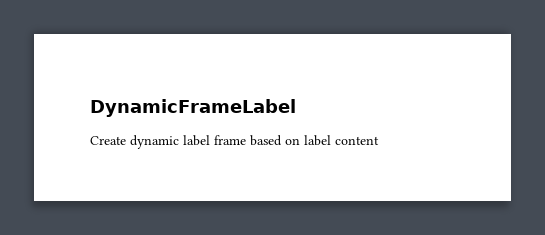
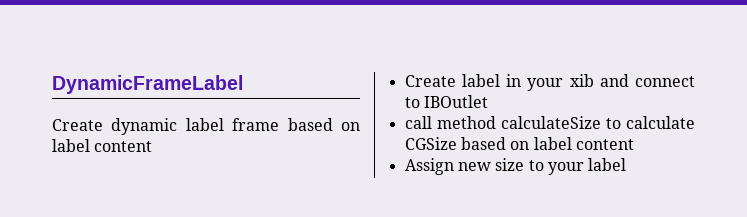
(379, 140) none -> [404,74,695,91] [404,95,488,108] [404,116,695,129] [404,137,634,150] [404,158,627,175] // Create label in your xib and connect to IBOutlet // call method calculateSize to calculate CGSize based on label content // Assign new size to your label

